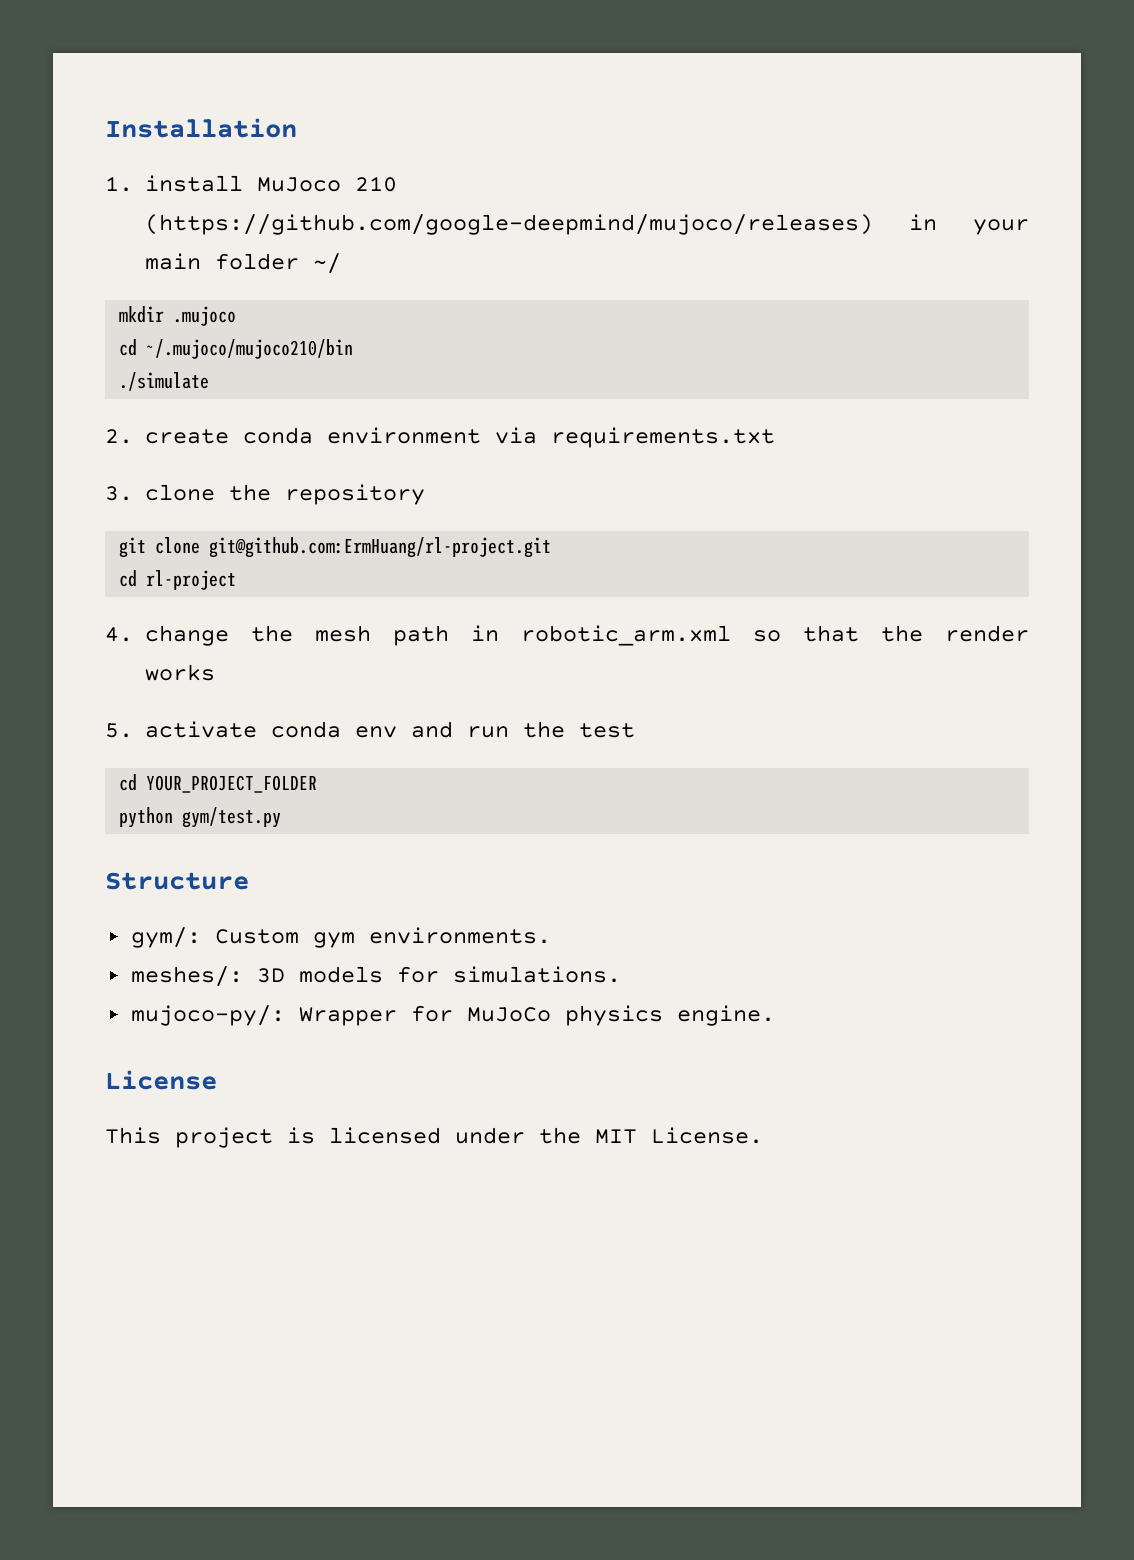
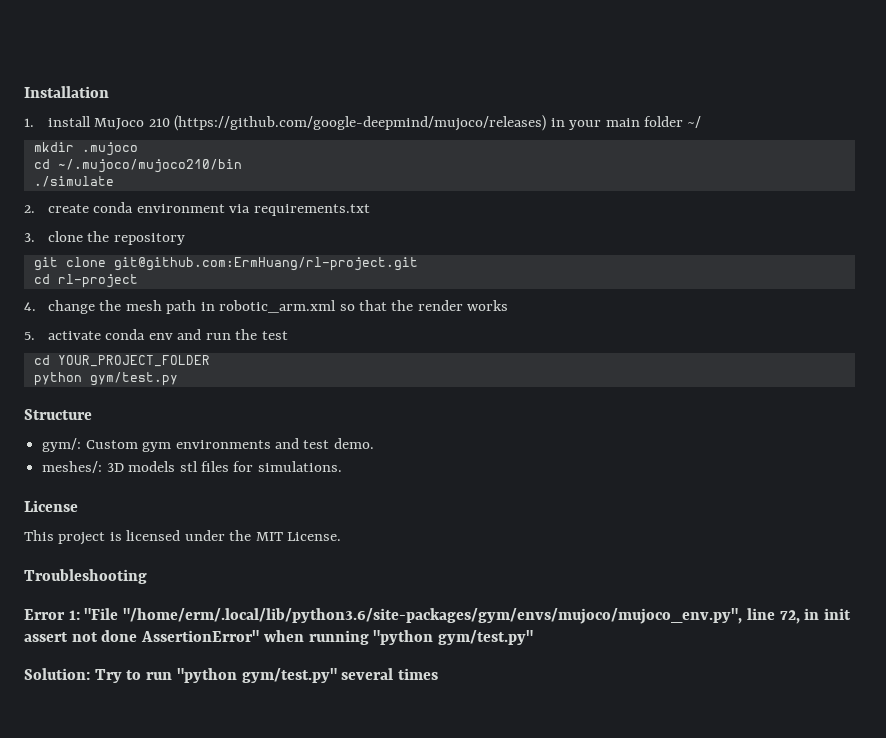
[368,927,551,944] environments. -> [175,438,374,449] environments and test demo.
(383, 974) none -> [179,461,229,472] stl files
[130,1005,775,1026] // mujoco-py/: Wrapper for MuJoCo physics engine. -> (342, 466) none
(763, 1135) none -> [24,569,147,584] [24,608,852,624] [24,630,534,645] [24,668,439,683] // Troubleshooting // Error 1: "File "/home/erm/.local/lib/python3.6/site-packages/gym/envs/mujoco/mujoco_env.py", line 72, in init assert not done AssertionError" when running "python gym/test.py" // Solution: Try to run "python gym/test.py" several times

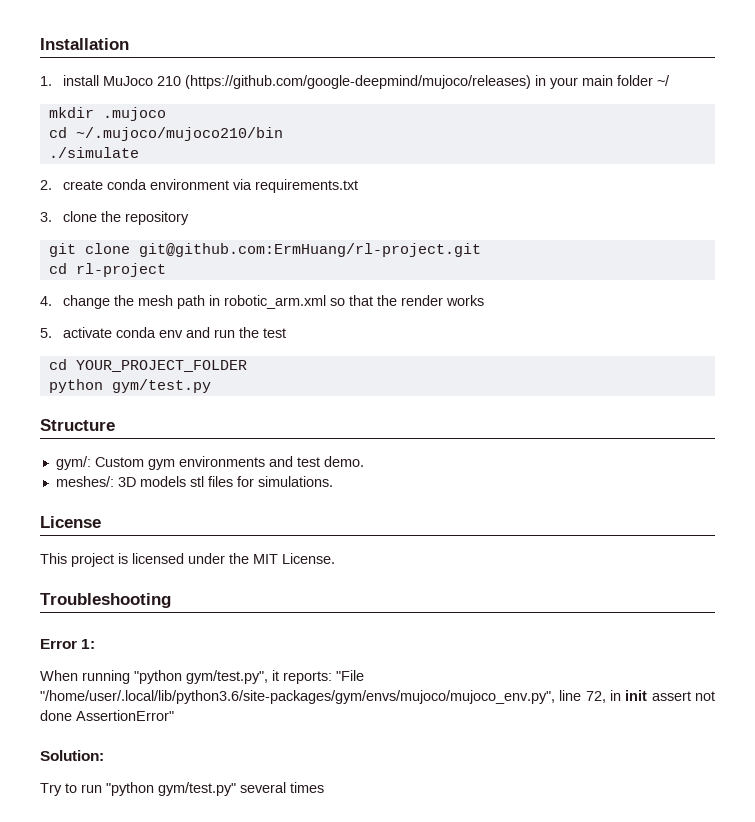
[84,608,743,624] "File "/home/erm/.local/lib/python3.6/site-packages/gym/envs/mujoco/mujoco_env.py", -> [40,670,364,684] [40,690,555,704] // When running "python gym/test.py", it reports: "File "/home/user/.local/lib/python3.6/site-packages/gym/envs/mujoco/mujoco_env.py",
[263,630,534,645] when running "python gym/test.py" -> (174, 715) none
(90, 674) none -> (104, 755) //

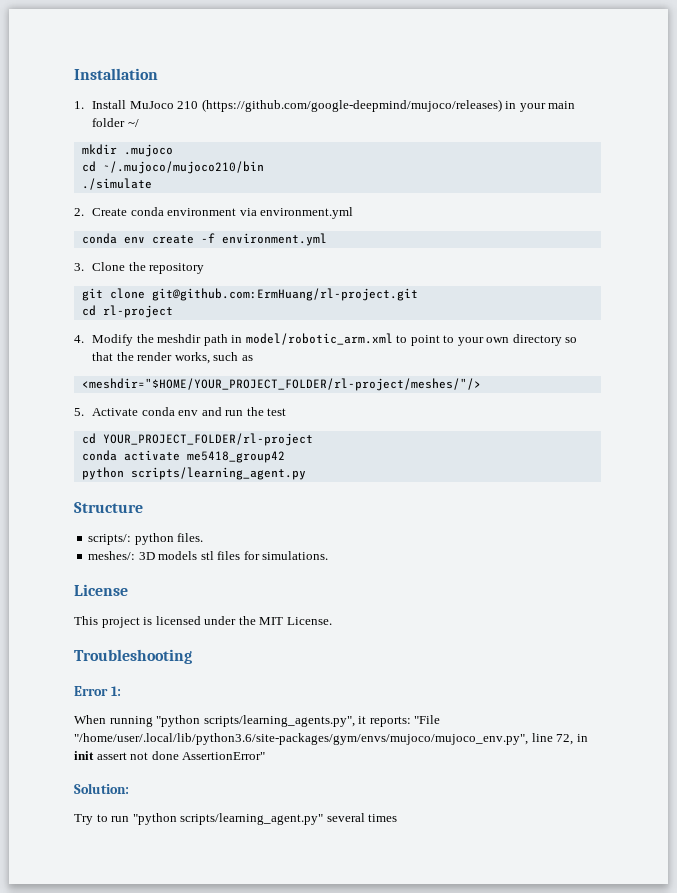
[63,75,100,86] install -> [91,100,126,109] Install
[63,180,104,190] create -> [91,208,127,216] Create
[255,179,359,193] requirements.txt -> [260,207,354,219] [81,233,327,246] environment.yml // conda env create -f environment.yml
[63,211,98,222] clone -> [91,262,125,271] Clone
[63,295,485,309] change the mesh path in robotic_arm.xml so that the render works -> [91,333,578,346] [91,352,253,364] [81,378,481,391] Modify the meshdir path in model/robotic_arm.xml to point to your own directory so that the render works, such as // <meshdir="$HOME/YOUR_PROJECT_FOLDER/rl-project/meshes/"/>
[63,327,113,338] activate -> [91,408,138,416] Activate
[75,360,247,372] [48,379,211,393] YOUR_PROJECT_FOLDER // python gym/test.py -> [102,433,313,446] [81,450,285,463] [81,467,306,480] YOUR_PROJECT_FOLDER/rl-project // conda activate me5418_group42 // python scripts/learning_agent.py
[55,456,364,470] gym/: Custom gym environments and test demo. -> [88,533,204,545] scripts/: python files.
[186,670,268,684] gym/test.py", -> [203,715,355,727] scripts/learning_agents.py",
[158,782,236,796] gym/test.py" -> [180,813,324,825] scripts/learning_agent.py"

